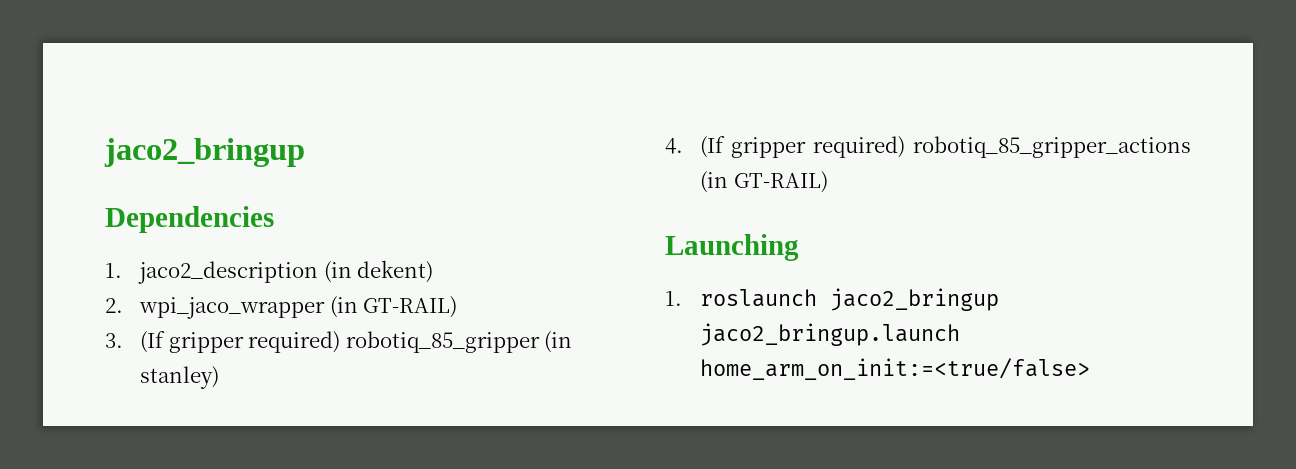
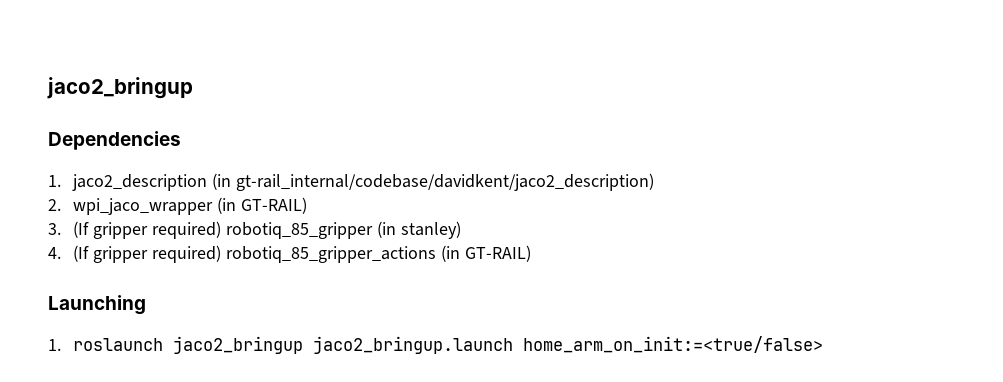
[357,260,434,283] dekent) -> [236,173,655,191] gt-rail_internal/codebase/davidkent/jaco2_description)

